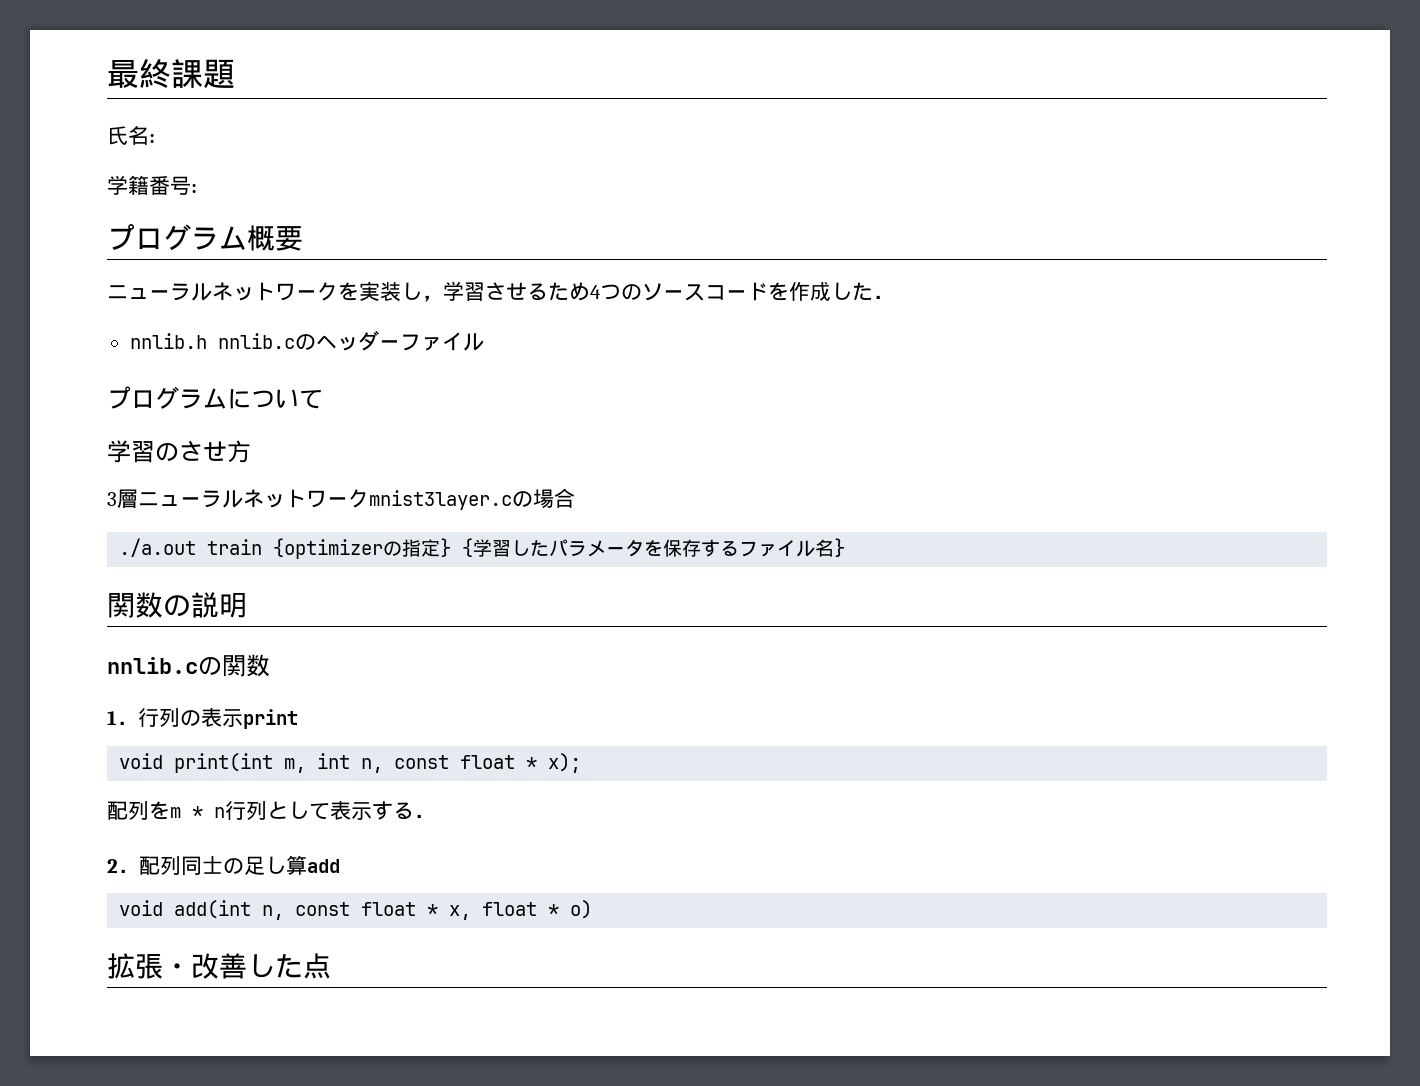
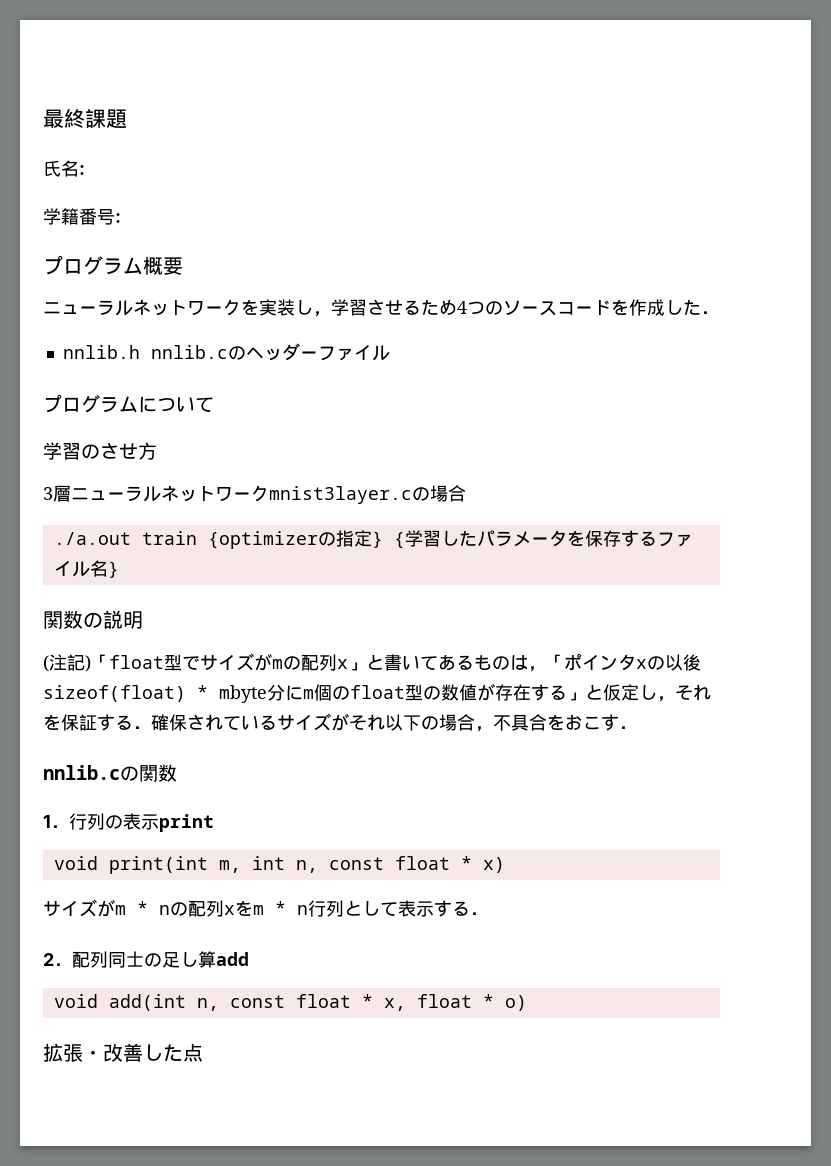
(247, 605) none -> [43,653,701,672] [43,683,711,703] [43,713,637,732] // (注記)「float型でサイズがmの配列x」と書いてあるものは，「ポインタxの以後sizeof(float) * mbyte分にm個のfloat型の数値が存在する」と仮定し，それを保証する．確保されているサイズがそれ以下の場合，不具合をおこす．
[548,753,582,773] [107,801,149,820] x); // 配列 -> [482,857,505,873] [43,899,235,917] x) // サイズがm * nの配列x

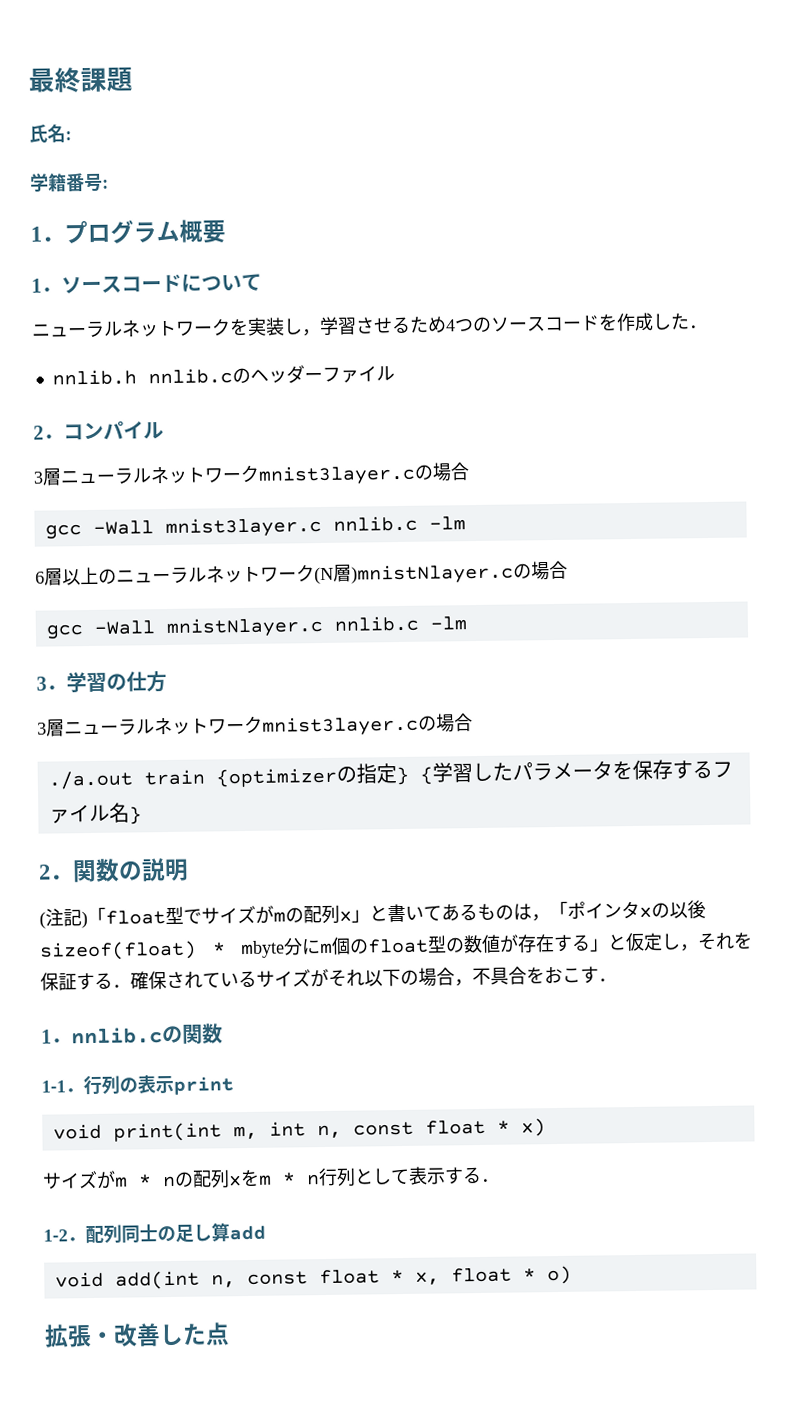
(121, 218) none -> [30,226,65,242] 1．
(183, 266) none -> [31,273,262,294] // 1．ソースコードについて
[43,394,214,413] [43,442,138,460] プログラムについて // 学習のさせ -> [33,420,164,441] [33,462,470,486] [44,515,466,540] [35,560,568,586] [45,615,467,640] [36,671,147,693] 2．コンパイル // 3層ニューラルネットワークmnist3layer.cの場合 // gcc -Wall mnist3layer.c nnlib.c -lm // 6層以上のニューラルネットワーク(N層)mnistNlayer.cの場合 // gcc -Wall mnistNlayer.c nnlib.c -lm // 3．学習の仕
(119, 569) none -> [38,864,74,880] 2．
(637, 727) none -> [41,1029,72,1044] 1．
[43,815,51,828] 1 -> [41,1080,66,1093] 1-1
[43,953,54,966] 2 -> [43,1229,68,1242] 1-2

